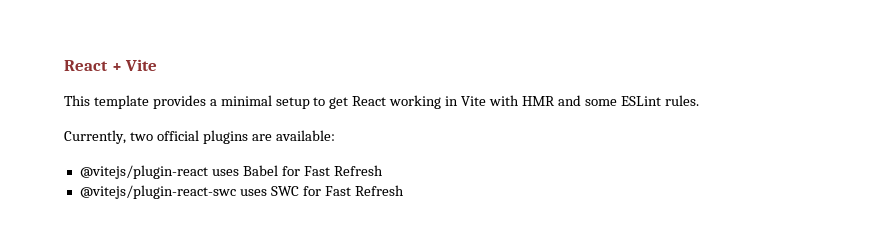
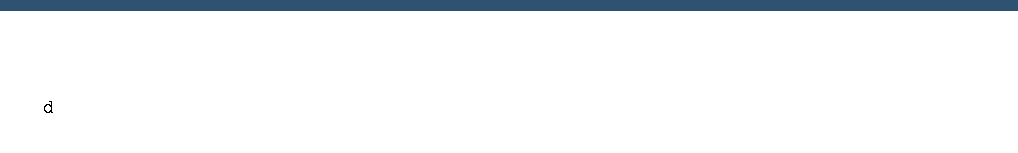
[64,59,158,71] [64,95,699,109] [64,130,335,144] [79,165,383,179] [79,185,404,199] React + Vite // This template provides a minimal setup to get React working in Vite with HMR and some ESLint rules. // Currently, two official plugins are available: // @vitejs/plugin-react uses Babel for Fast Refresh // @vitejs/plugin-react-swc uses SWC for Fast Refresh -> [43,99,53,117] d

